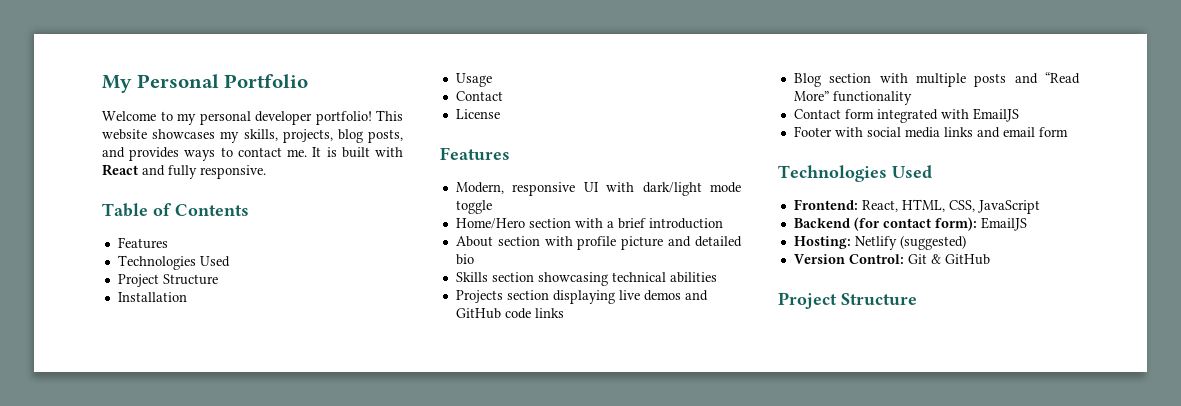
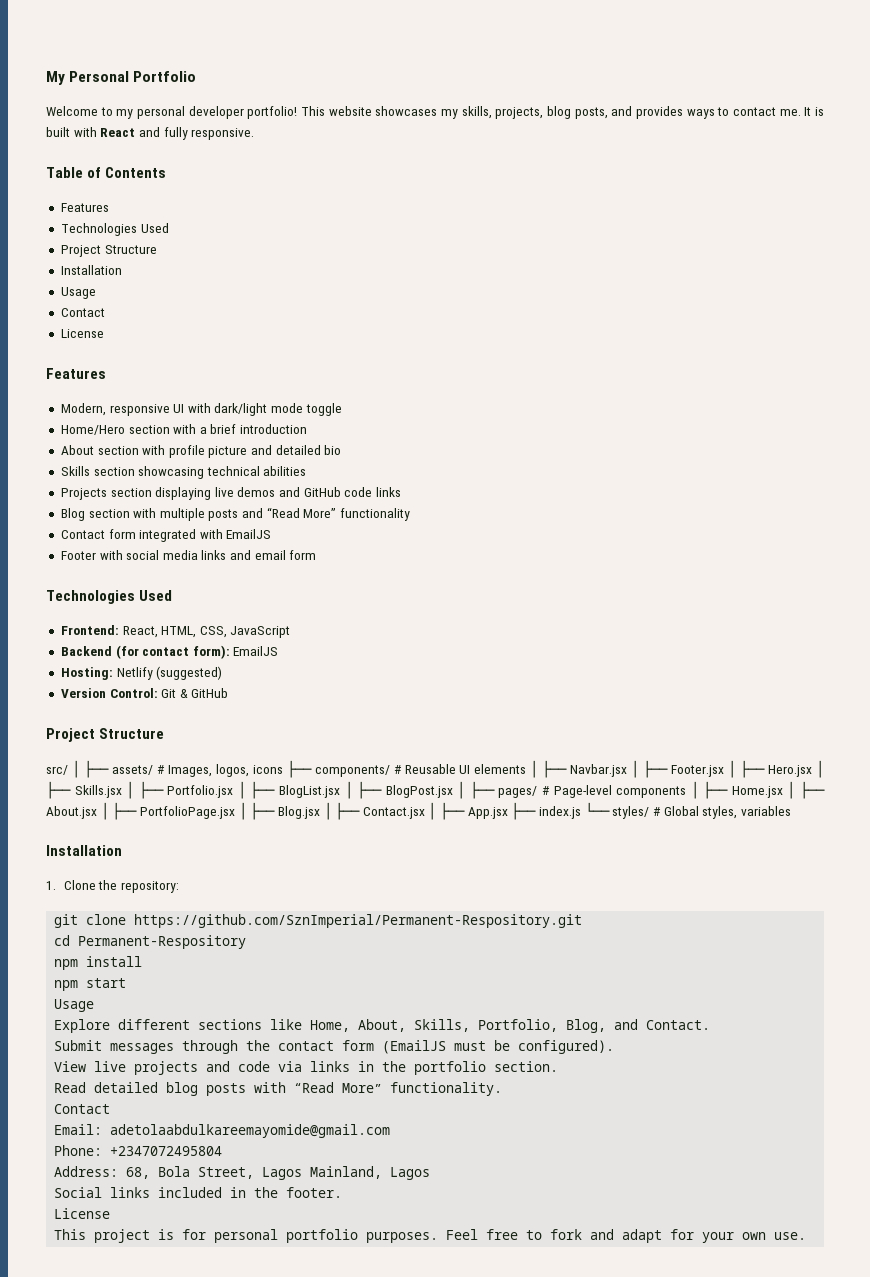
(917, 299) none -> [46,760,824,778] [46,781,825,799] [46,802,791,820] [46,845,122,856] [46,880,179,893] [54,914,583,928] [54,935,247,949] [54,956,143,970] [54,978,127,991] [54,999,95,1012] [54,1019,711,1033] [54,1040,615,1054] [54,1061,559,1075] [54,1082,503,1096] [54,1104,111,1114] [54,1124,391,1138] [54,1145,223,1156] [54,1166,431,1180] [54,1187,343,1198] [54,1208,111,1219] [54,1229,807,1243] // src/ │ ├── assets/ # Images, logos, icons ├── components/ # Reusable UI elements │ ├── Navbar.jsx │ ├── Footer.jsx │ ├── Hero.jsx │ ├── Skills.jsx │ ├── Portfolio.jsx │ ├── BlogList.jsx │ ├── BlogPost.jsx │ ├── pages/ # Page-level components │ ├── Home.jsx │ ├── About.jsx │ ├── PortfolioPage.jsx │ ├── Blog.jsx │ ├── Contact.jsx │ ├── App.jsx ├── index.js └── styles/ # Global styles, variables // Installation // 1. Clone the repository: // git clone https://github.com/SznImperial/Permanent-Respository.git // cd Permanent-Respository // npm install // npm start // Usage // Explore different sections like Home, About, Skills, Portfolio, Blog, and Contact. // Submit messages through the contact form (EmailJS must be configured). // View live projects and code via links in the portfolio section. // Read detailed blog posts with “Read More” functionality. // Contact // Email: adetolaabdulkareemayomide@gmail.com // Phone: +2347072495804 // Address: 68, Bola Street, Lagos Mainland, Lagos // Social links included in the footer. // License // This project is for personal portfolio purposes. Feel free to fork and adapt for your own use.

